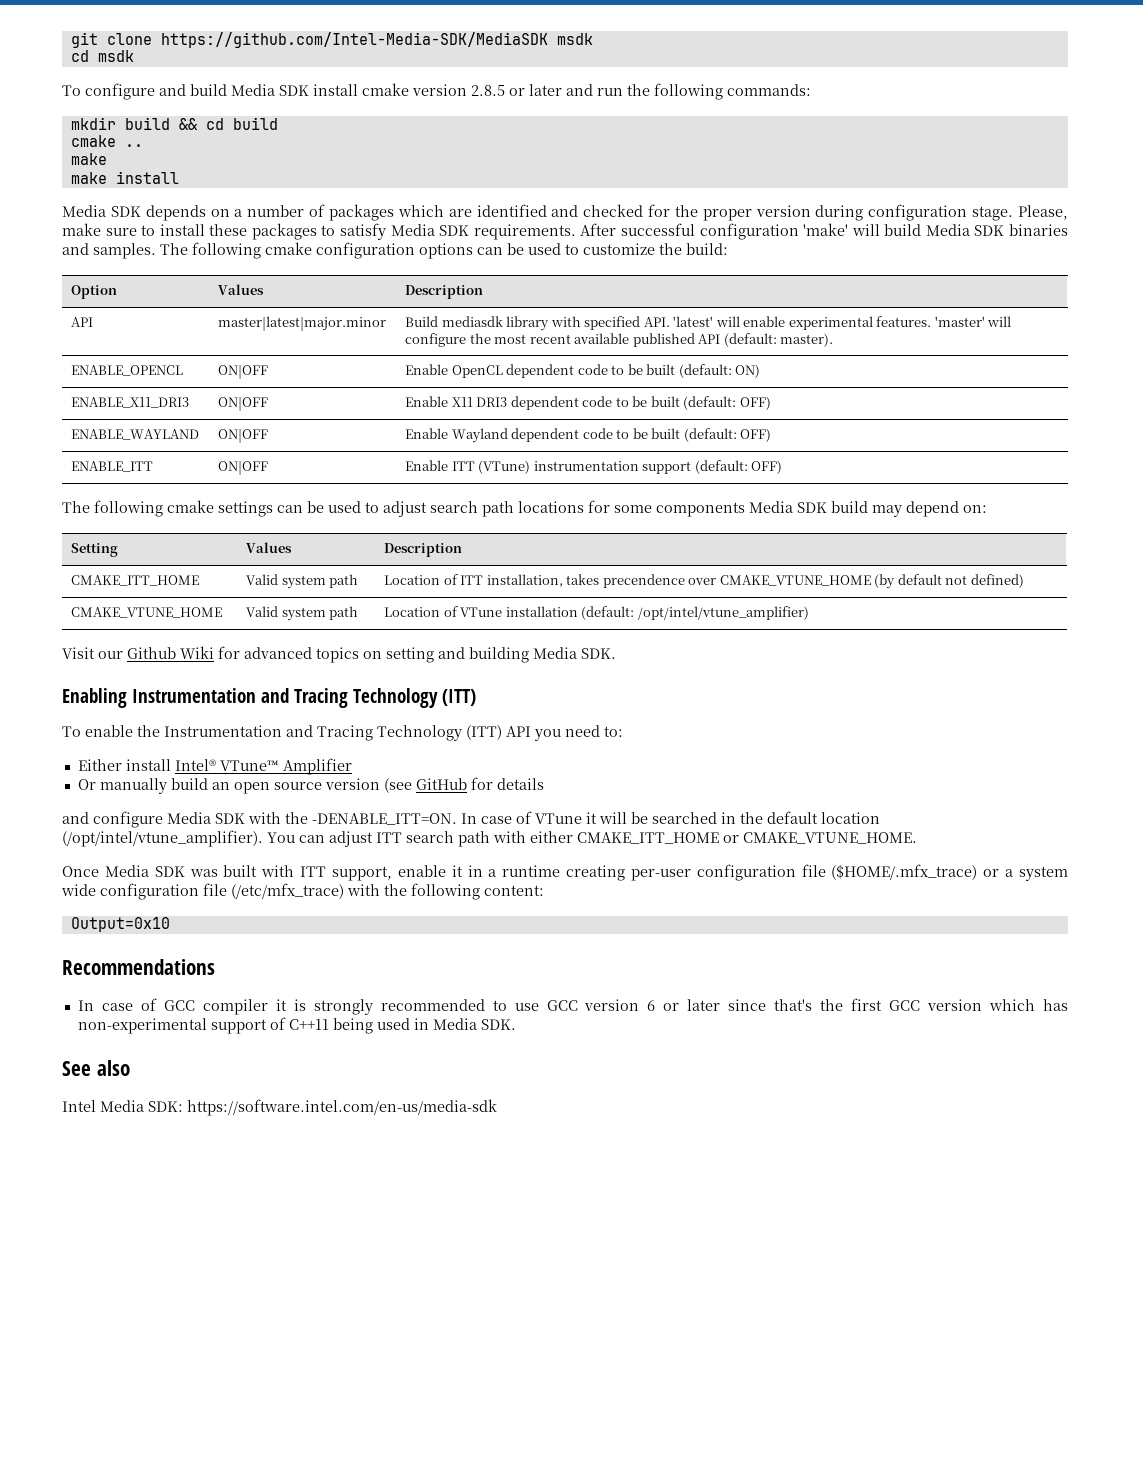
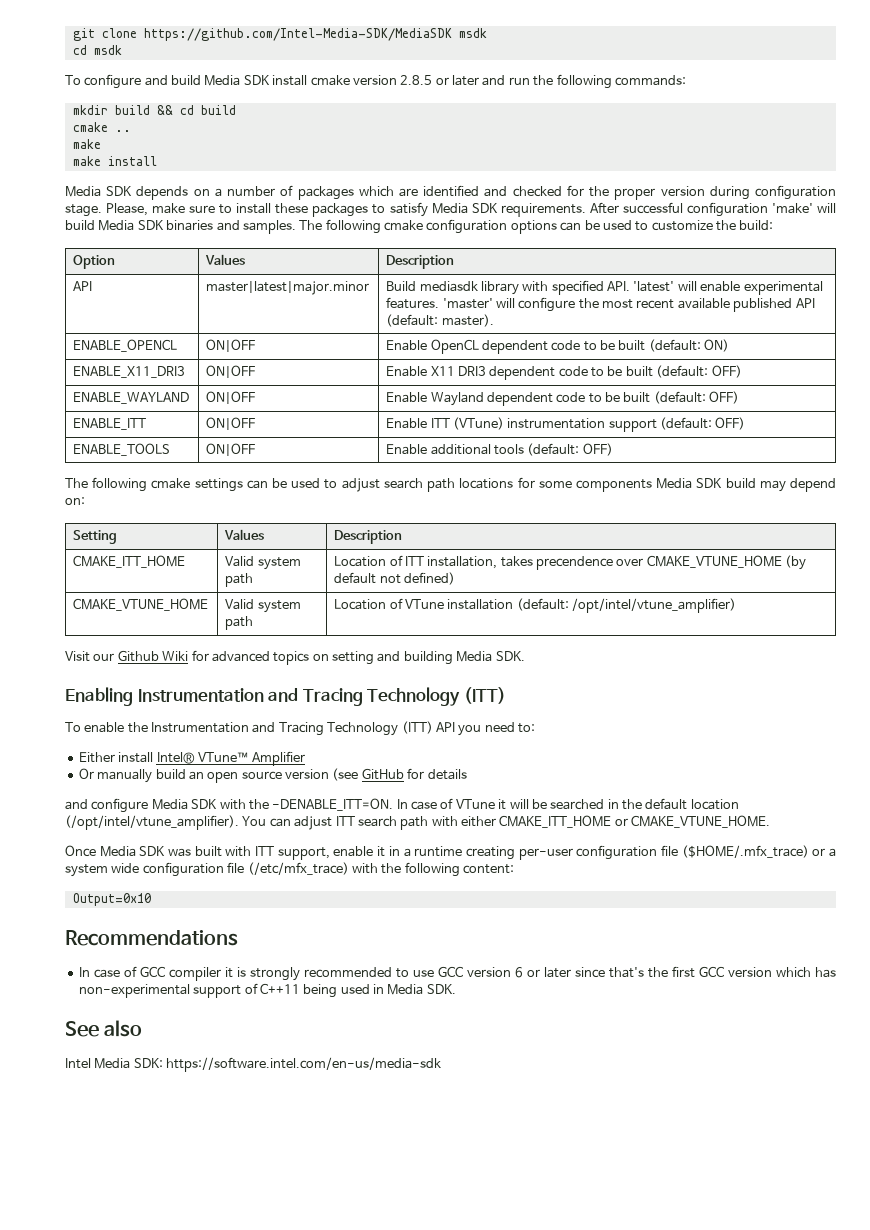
(783, 467) none -> [73,443,171,456] [206,443,256,456] [386,443,613,456] // ENABLE_TOOLS | ON|OFF | Enable additional tools (default: OFF)

